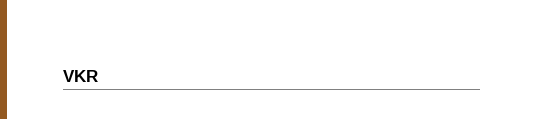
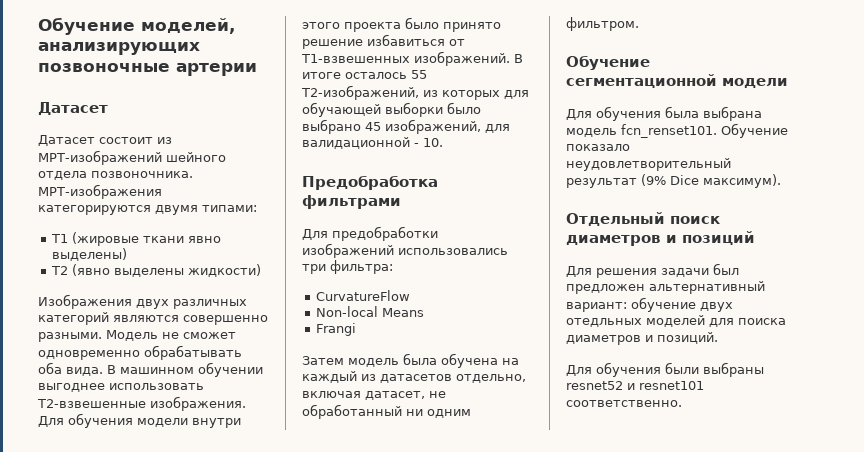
[63,70,98,82] VKR -> [38,17,235,35] [38,42,200,55] [38,63,257,76] [38,102,108,115] [38,135,172,146] [38,150,226,165] [38,171,193,180] [38,184,162,199] [38,205,257,215] [51,232,222,246] [52,248,128,261] [51,264,262,277] [38,294,247,309] [38,312,268,325] [38,330,236,342] [38,345,242,360] [38,362,263,377] [38,383,204,392] [37,396,246,411] [38,413,241,428] [302,17,501,32] [302,34,465,49] [301,51,523,66] [302,70,427,79] [301,85,529,100] [302,102,481,117] [302,119,510,134] [302,137,443,149] [302,175,438,190] [302,195,401,209] [302,226,438,241] [302,243,508,258] [302,260,393,274] [316,290,411,301] [316,306,425,317] [316,323,357,336] [302,353,519,368] [302,371,526,383] [302,391,446,400] [302,404,471,419] [566,17,639,31] [566,55,650,70] [566,74,788,88] [566,106,762,121] [566,123,788,138] [566,144,630,151] [566,158,731,171] [566,174,781,188] [566,212,720,226] [566,231,755,246] [566,263,739,278] [566,281,765,294] [566,297,733,312] [566,315,786,327] [566,332,718,345] [566,362,764,377] [566,381,704,390] [566,400,682,407] Обучение моделей, анализирующих позвоночные артерии // Датасет // Датасет состоит из МРТ-изображений шейного отдела позвоночника. МРТ-изображения категорируются двумя типами: // T1 (жировые ткани явно выделены) // T2 (явно выделены жидкости) // Изображения двух различных категорий являются совершенно разными. Модель не сможет одновременно обрабатывать оба вида. В машинном обучении выгоднее использовать Т2-взвешенные изображения. Для обучения модели внутри этого проекта было принято решение избавиться от Т1-взвешенных изображений. В итоге осталось 55 Т2-изображений, из которых для обучающей выборки было выбрано 45 изображений, для валидационной - 10. // Предобработка фильтрами // Для предобработки изображений использовались три фильтра: // CurvatureFlow // Non-local Means // Frangi // Затем модель была обучена на каждый из датасетов отдельно, включая датасет, не обработанный ни одним фильтром. // Обучение сегментационной модели // Для обучения была выбрана модель fcn_renset101. Обучение показало неудовлетворительный результат (9% Dice максимум). // Отдельный поиск диаметров и позиций // Для решения задачи был предложен альтернативный вариант: обучение двух отедльных моделей для поиска диаметров и позиций. // Для обучения были выбраны resnet52 и resnet101 соответственно.

